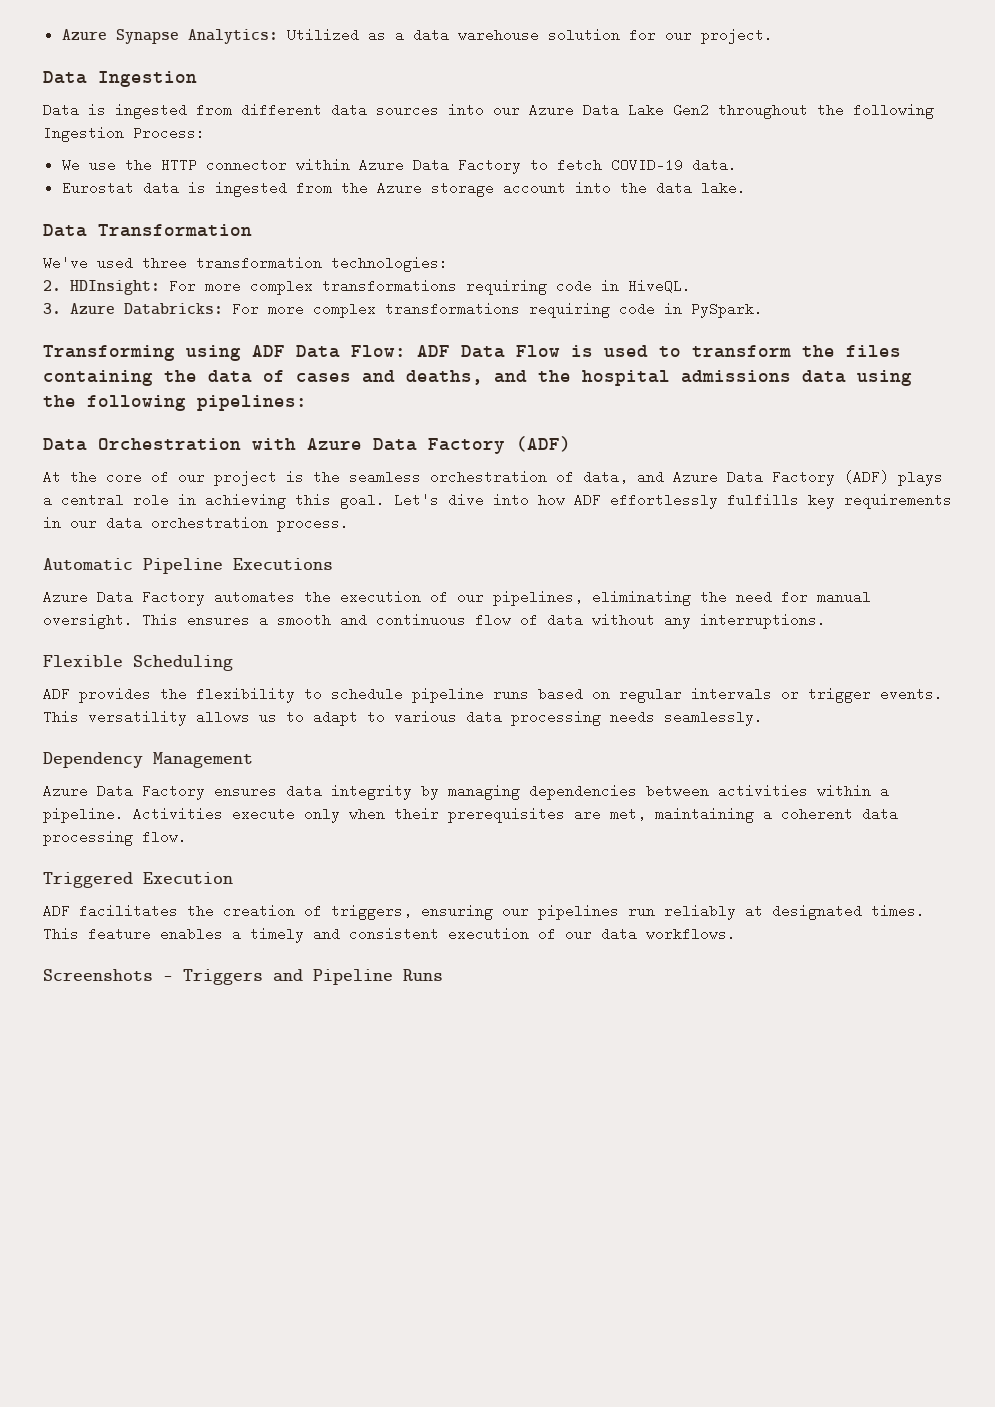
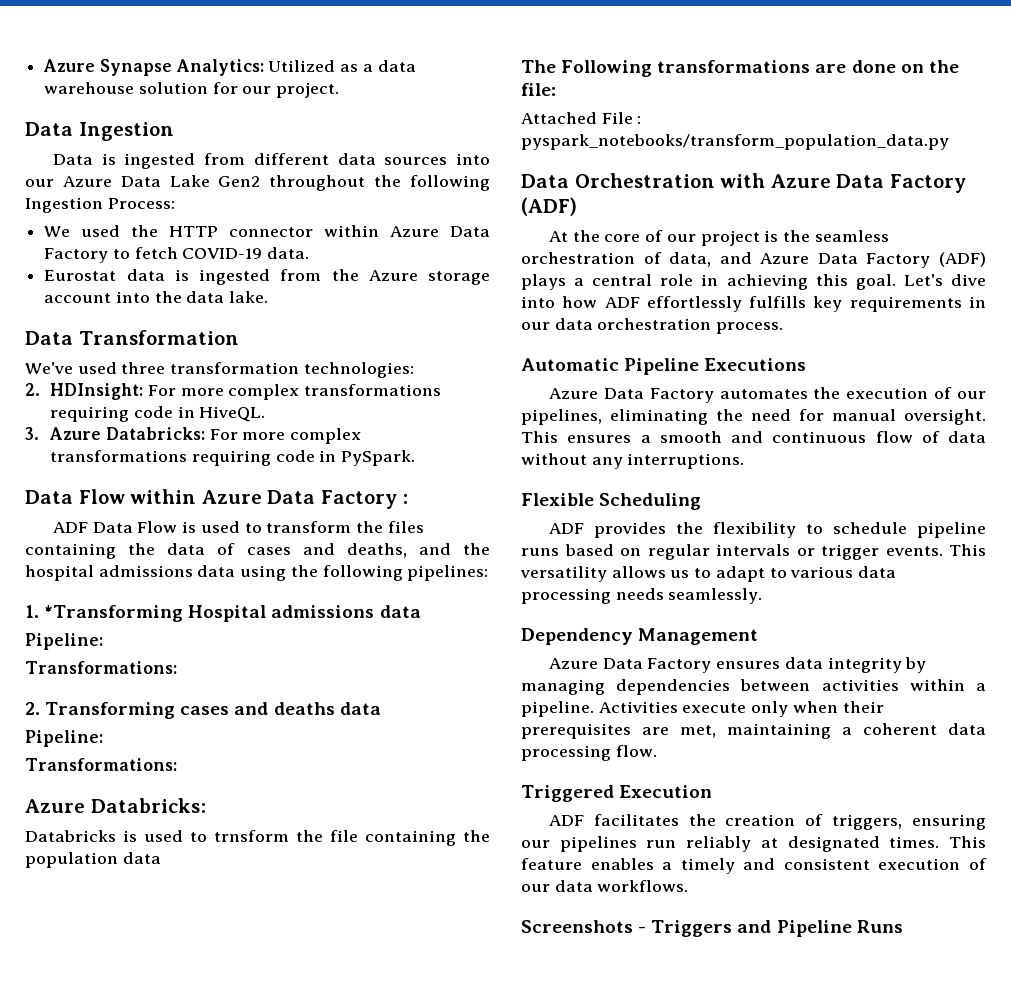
[88,158,116,172] use -> [81,225,121,237] used
[43,345,406,361] Transforming using ADF Data Flow: -> [25,489,409,509] Data Flow within Azure Data Factory : //
(307, 403) none -> [25,605,421,622] [25,633,103,650] [25,661,177,674] [25,702,381,719] [25,730,103,747] [25,758,177,771] [25,798,206,813] [25,830,490,846] [25,852,161,868] [521,60,959,77] [521,83,556,96] [521,112,642,124] [521,134,949,150] // 1. *Transforming Hospital admissions data // Pipeline: // Transformations: // 2. Transforming cases and deaths data // Pipeline: // Transformations: // Azure Databricks: // Databricks is used to trnsform the file containing the population data // The Following transformations are done on the file: // Attached File : pyspark_notebooks/transform_population_data.py

